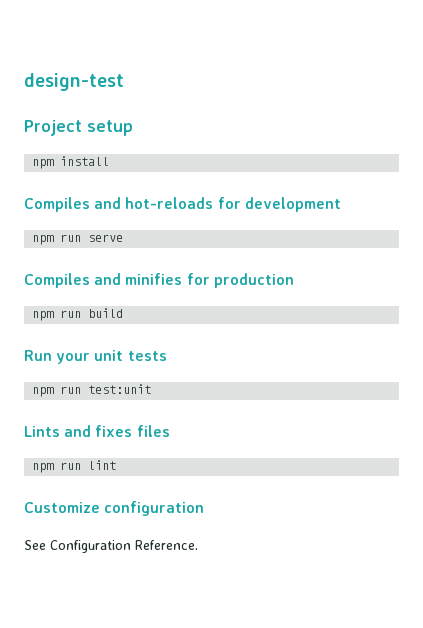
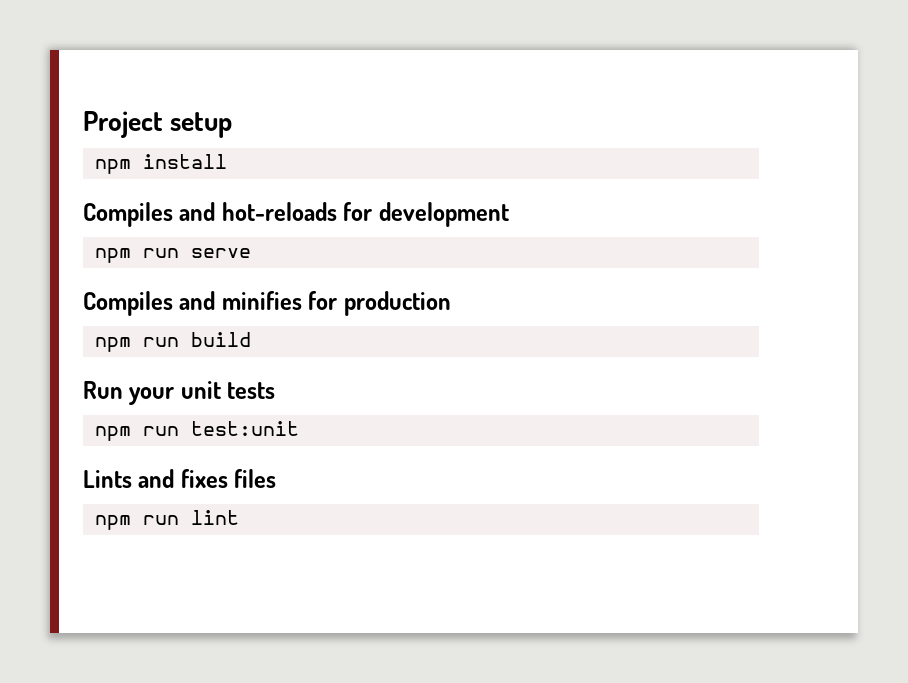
[24,73,124,91] design-test // -> (83, 124) none
[24,501,205,516] [24,540,198,553] // Customize configuration // See Configuration Reference. -> (240, 517) none

